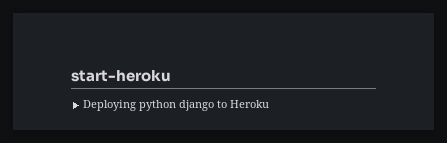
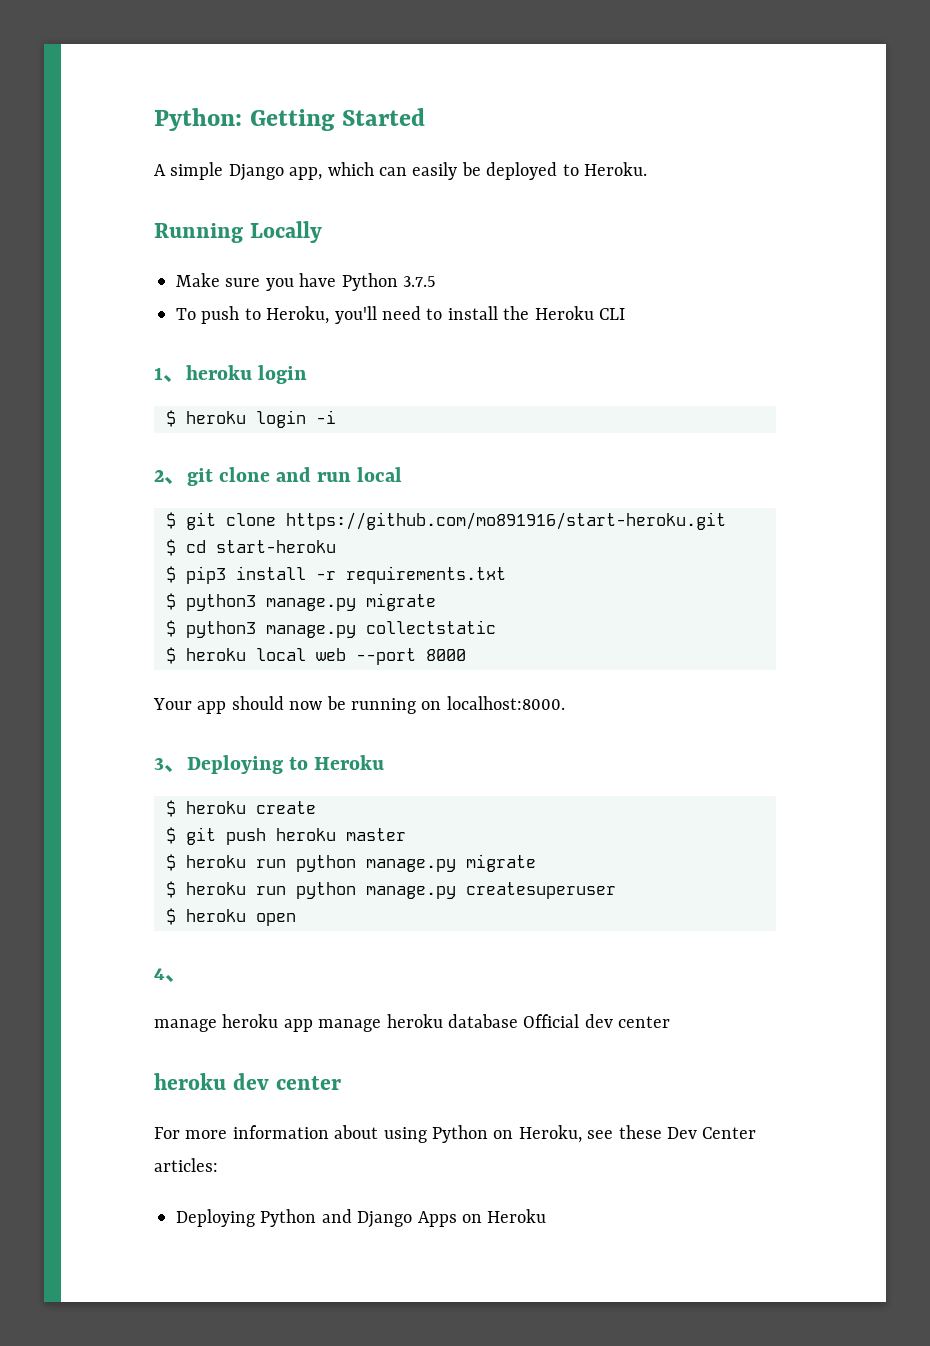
[71,70,171,82] [83,100,228,111] start-heroku // Deploying python django to -> [154,108,426,131] [154,162,647,181] [154,221,322,243] [176,273,436,291] [176,306,625,324] [154,365,308,384] [166,410,336,428] [154,467,403,486] [166,512,726,530] [166,539,336,556] [166,566,506,584] [166,593,436,611] [166,620,496,638] [166,647,466,665] [153,696,565,714] [154,755,385,774] [166,800,316,817] [166,827,406,845] [166,854,536,872] [166,881,616,899] [166,908,296,926] [154,968,188,982] [154,1014,671,1032] [154,1073,341,1090] [154,1125,757,1143] [154,1158,218,1172] [176,1209,482,1228] Python: Getting Started // A simple Django app, which can easily be deployed to Heroku. // Running Locally // Make sure you have Python 3.7.5 // To push to Heroku, you'll need to install the Heroku CLI // 1、heroku login // $ heroku login -i // 2、git clone and run local // $ git clone https://github.com/mo891916/start-heroku.git // $ cd start-heroku // $ pip3 install -r requirements.txt // $ python3 manage.py migrate // $ python3 manage.py collectstatic // $ heroku local web --port 8000 // Your app should now be running on localhost:8000. // 3、Deploying to Heroku // $ heroku create // $ git push heroku master // $ heroku run python manage.py migrate // $ heroku run python manage.py createsuperuser // $ heroku open // 4、 // manage heroku app manage heroku database Official dev center // heroku dev center // For more information about using Python on Heroku, see these Dev Center articles: // Deploying Python and Django Apps on

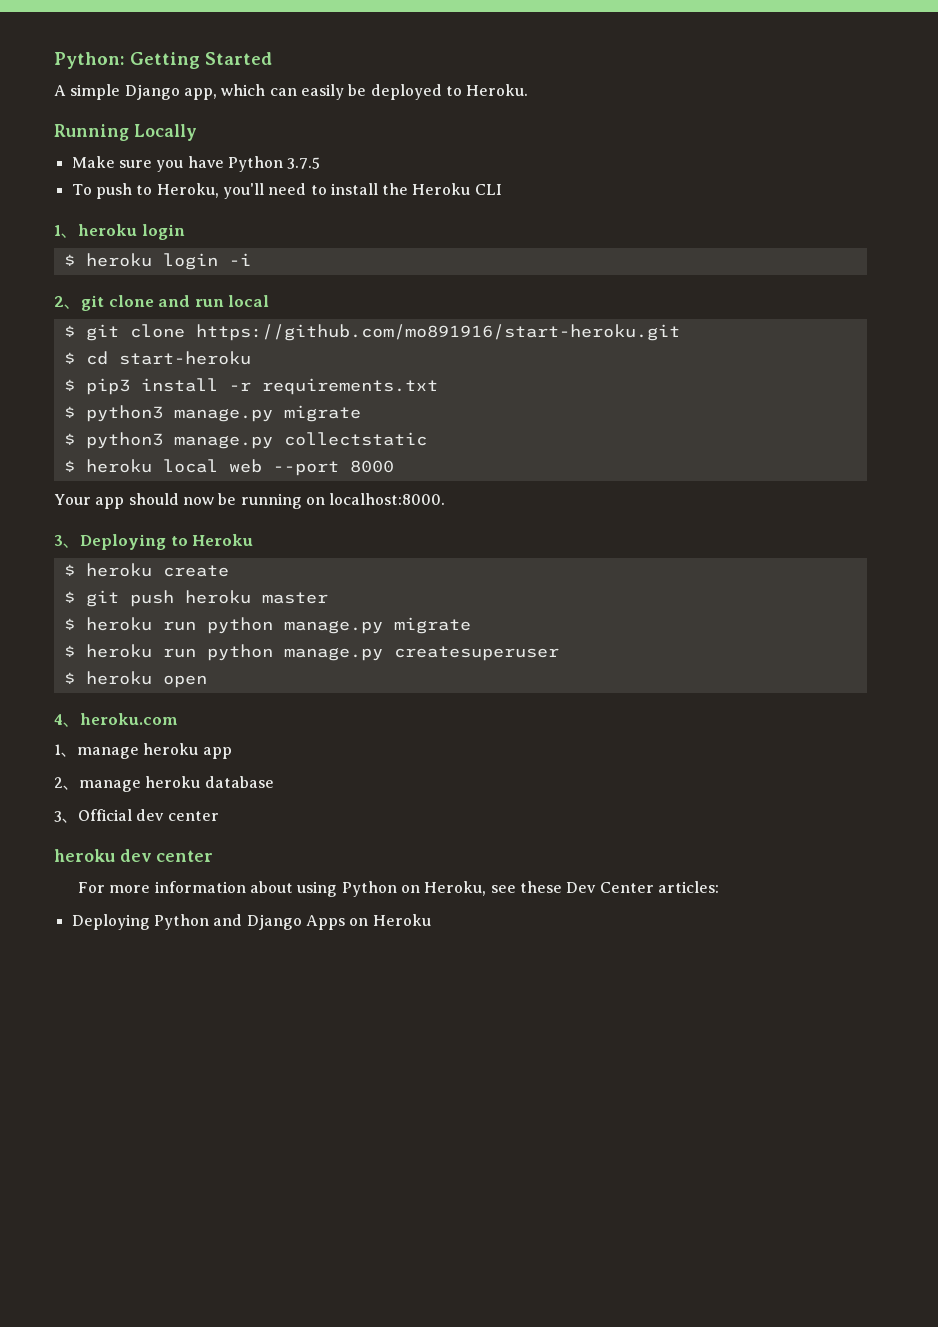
(188, 978) // -> [80,713,178,725] [54,744,77,757] heroku.com // 1、
(313, 1025) none -> [54,777,79,790] // 2、
(518, 1021) none -> [54,811,78,823] // 3、

